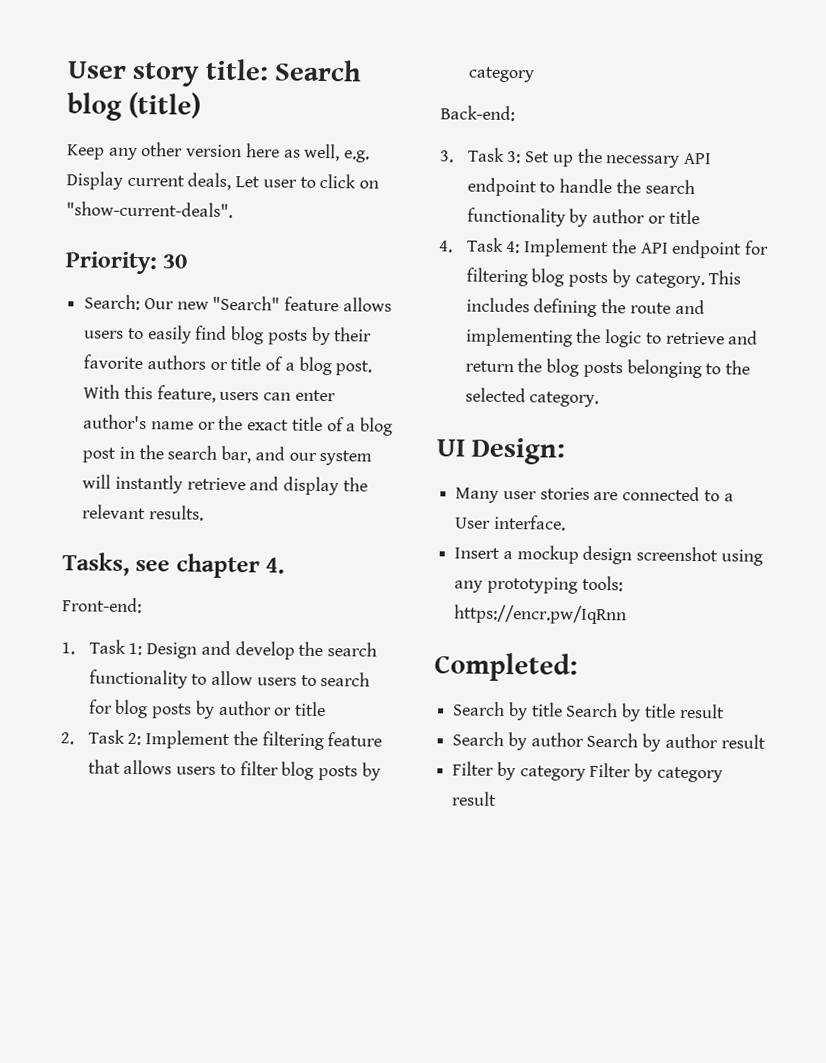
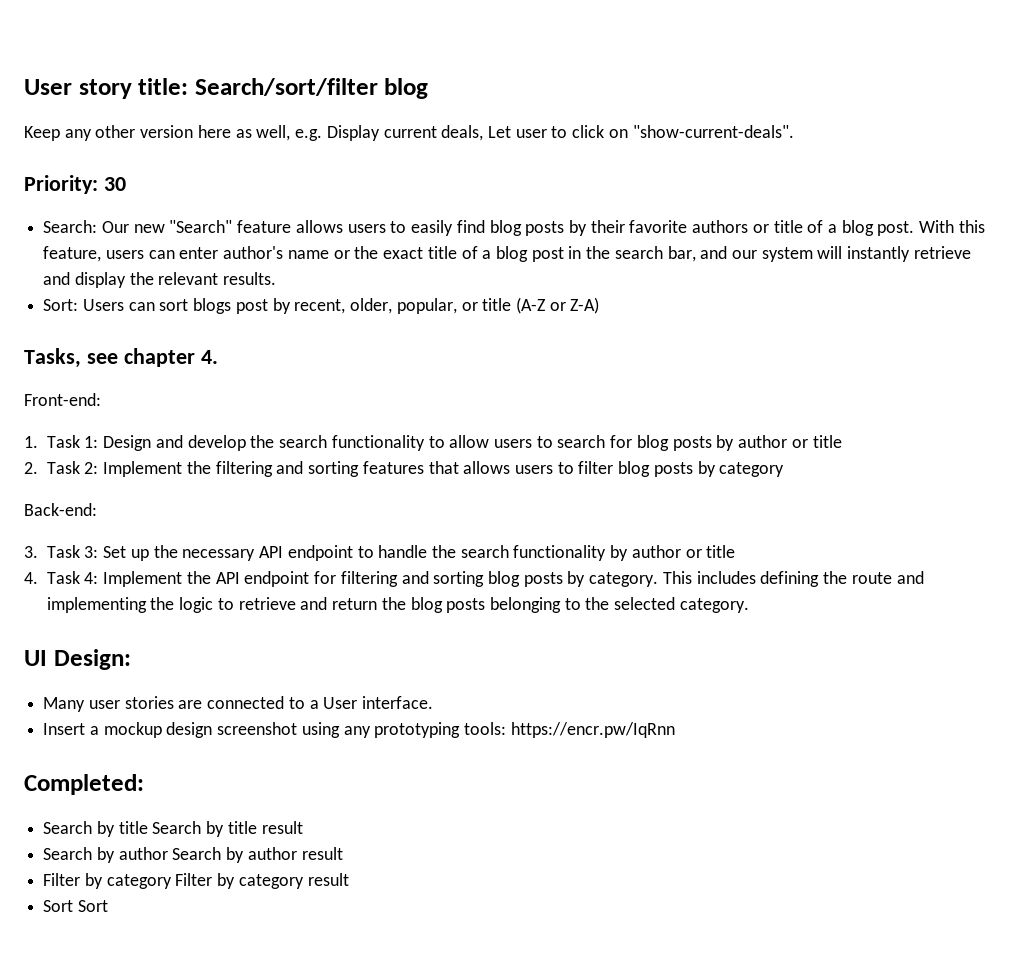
[274,59,363,82] [67,91,202,121] Search blog (title) -> [194,78,429,99] Search/sort/filter blog
(204, 513) none -> [43,297,600,314] // Sort: Users can sort blogs post by recent, older, popular, or title (A-Z or Z-A)
[327,732,383,747] feature -> [276,461,424,477] and sorting features
(528, 277) none -> [401,571,485,587] and sorting
(498, 798) none -> [43,900,108,912] // Sort Sort

